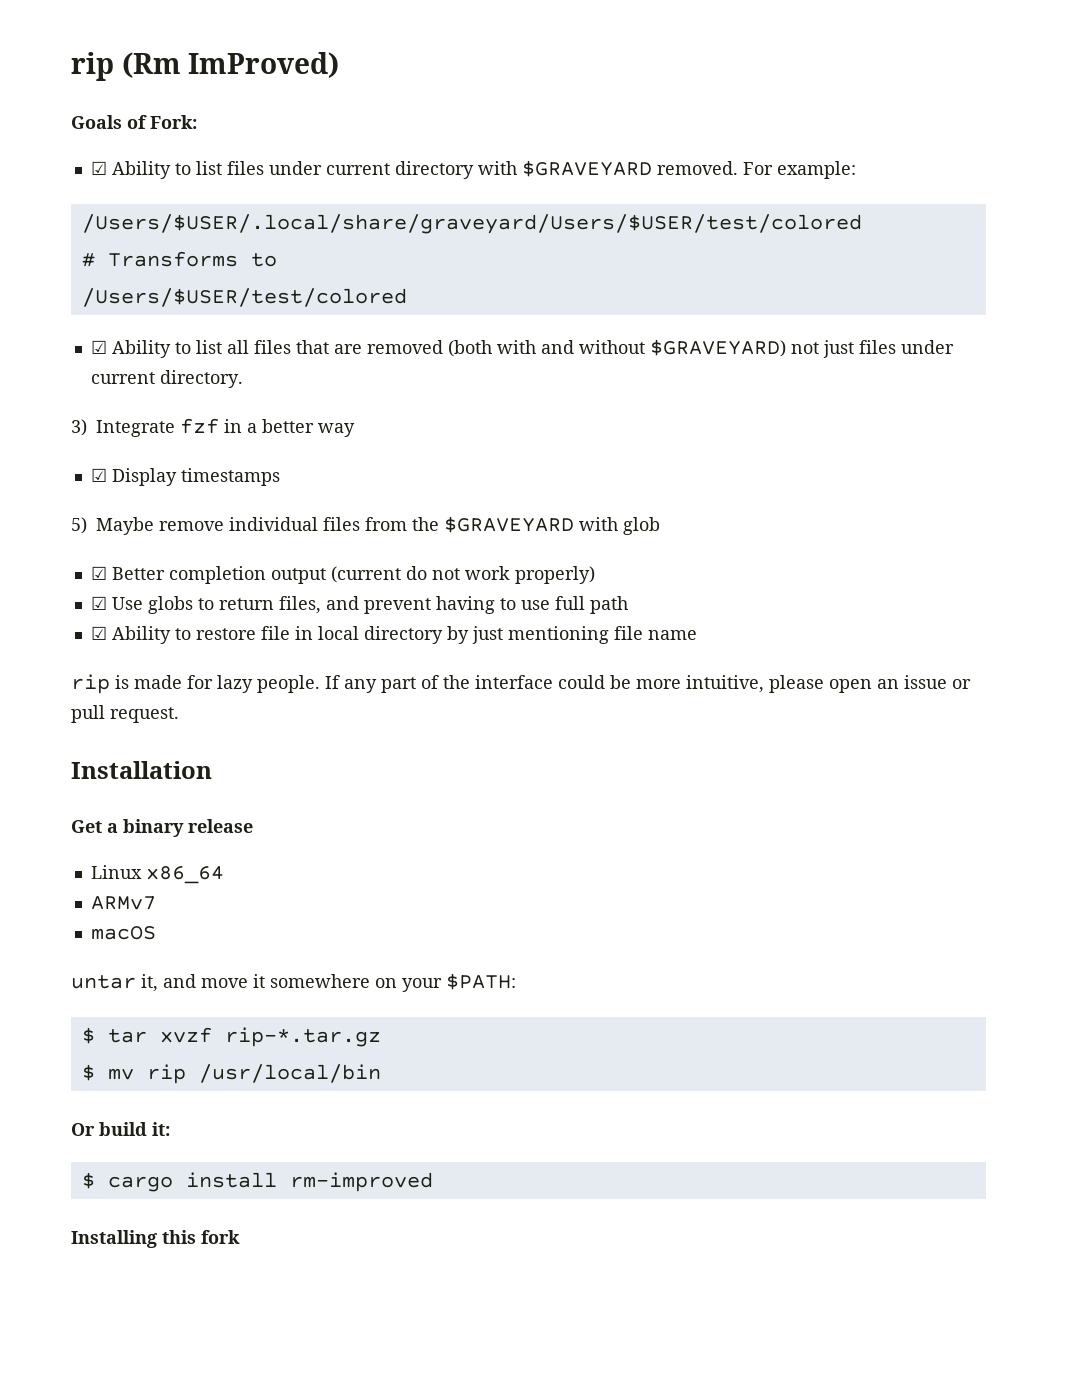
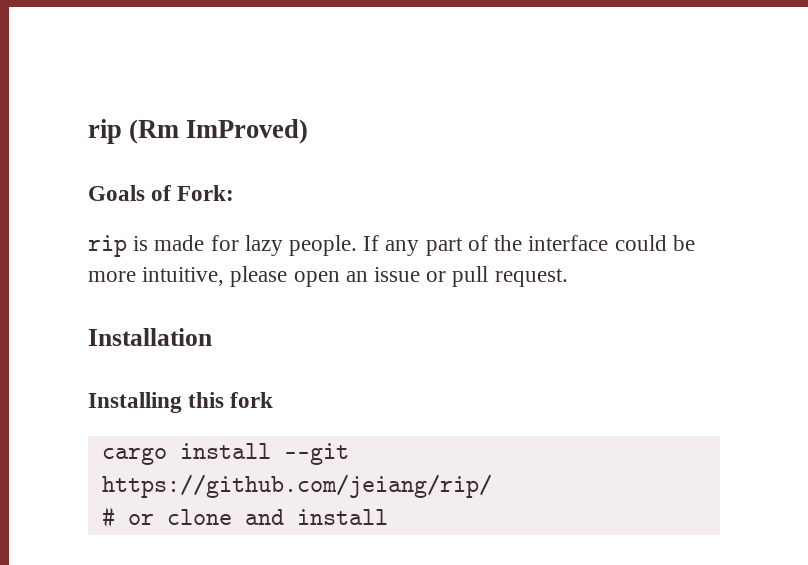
[90,160,856,179] [81,214,862,234] [81,251,277,267] [81,288,407,307] [90,339,954,358] [90,370,243,388] [71,418,356,437] [90,468,280,486] [71,516,661,535] [90,566,595,584] [90,596,628,614] [90,626,697,644] // ☑ Ability to list files under current directory with $GRAVEYARD removed. For example: // /Users/$USER/.local/share/graveyard/Users/$USER/test/colored // # Transforms to // /Users/$USER/test/colored // ☑ Ability to list all files that are removed (both with and without $GRAVEYARD) not just files under current directory. // 3) Integrate fzf in a better way // ☑ Display timestamps // 5) Maybe remove individual files from the $GRAVEYARD with glob // ☑ Better completion output (current do not work properly) // ☑ Use globs to return files, and prevent having to use full path // ☑ Ability to restore file in local directory by just mentioning file name -> (235, 193) none
[71,819,253,837] [90,865,224,884] [90,896,156,910] [90,926,156,940] [71,973,516,992] [81,1027,381,1047] [81,1064,381,1084] [71,1122,170,1136] [81,1172,433,1192] [71,1230,240,1248] Get a binary release // Linux x86_64 // ARMv7 // macOS // untar it, and move it somewhere on your $PATH: // $ tar xvzf rip-*.tar.gz // $ mv rip /usr/local/bin // Or build it: // $ cargo install rm-improved // Installing this fork -> [88,392,274,413] [101,443,349,465] [101,474,492,498] [101,506,388,528] Installing this fork // cargo install --git https://github.com/jeiang/rip/ // # or clone and install

